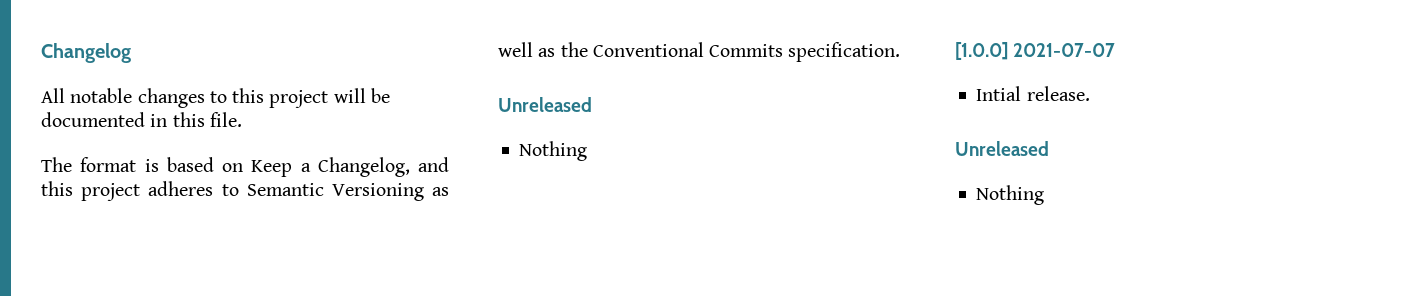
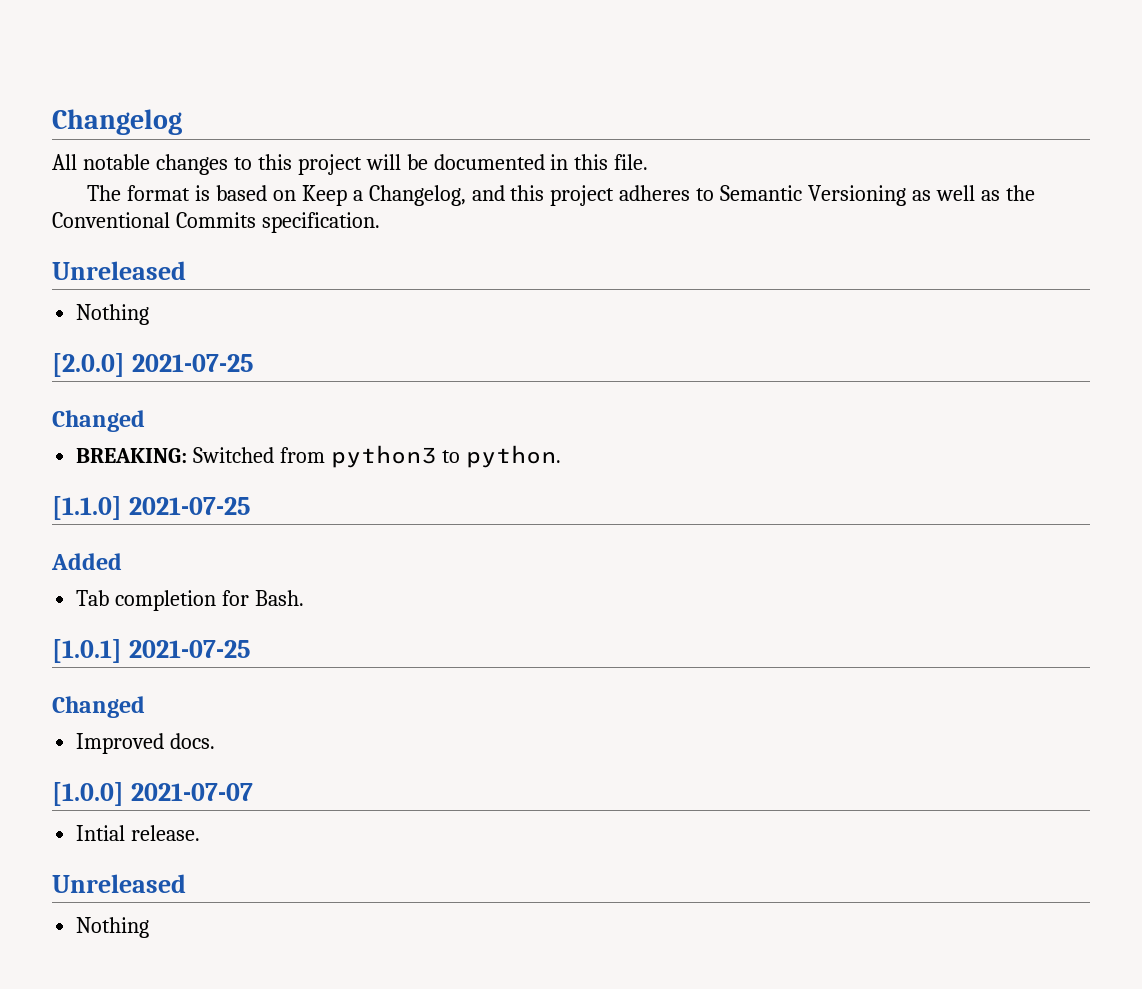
(588, 151) none -> [52,353,254,377] [52,410,145,432] [76,445,561,468] [52,496,251,520] [51,553,122,570] [76,590,305,611] [52,639,251,663] [52,696,145,718] [76,733,216,754] // [2.0.0] 2021-07-25 // Changed // BREAKING: Switched from python3 to python. // [1.1.0] 2021-07-25 // Added // Tab completion for Bash. // [1.0.1] 2021-07-25 // Changed // Improved docs.

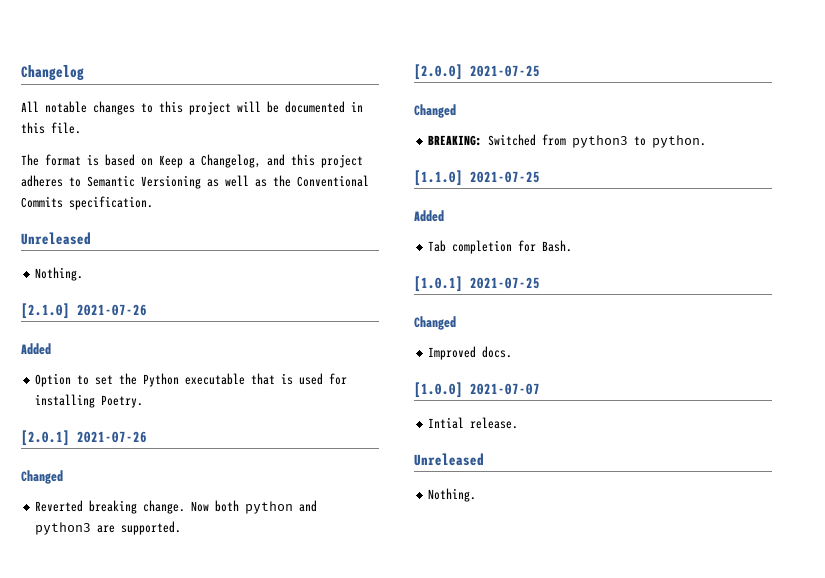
[76,304,150,325] Nothing -> [35,267,84,281] [21,303,147,319] [21,343,51,355] [35,373,348,387] [35,394,144,408] [21,430,147,446] [21,470,63,484] [35,500,318,514] [35,521,182,535] Nothing. // [2.1.0] 2021-07-26 // Added // Option to set the Python executable that is used for installing Poetry. // [2.0.1] 2021-07-26 // Changed // Reverted breaking change. Now both python and python3 are supported.
[76,917,150,938] Nothing -> [428,488,477,502] Nothing.

